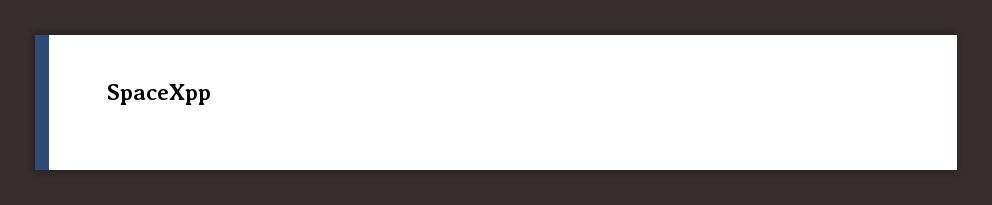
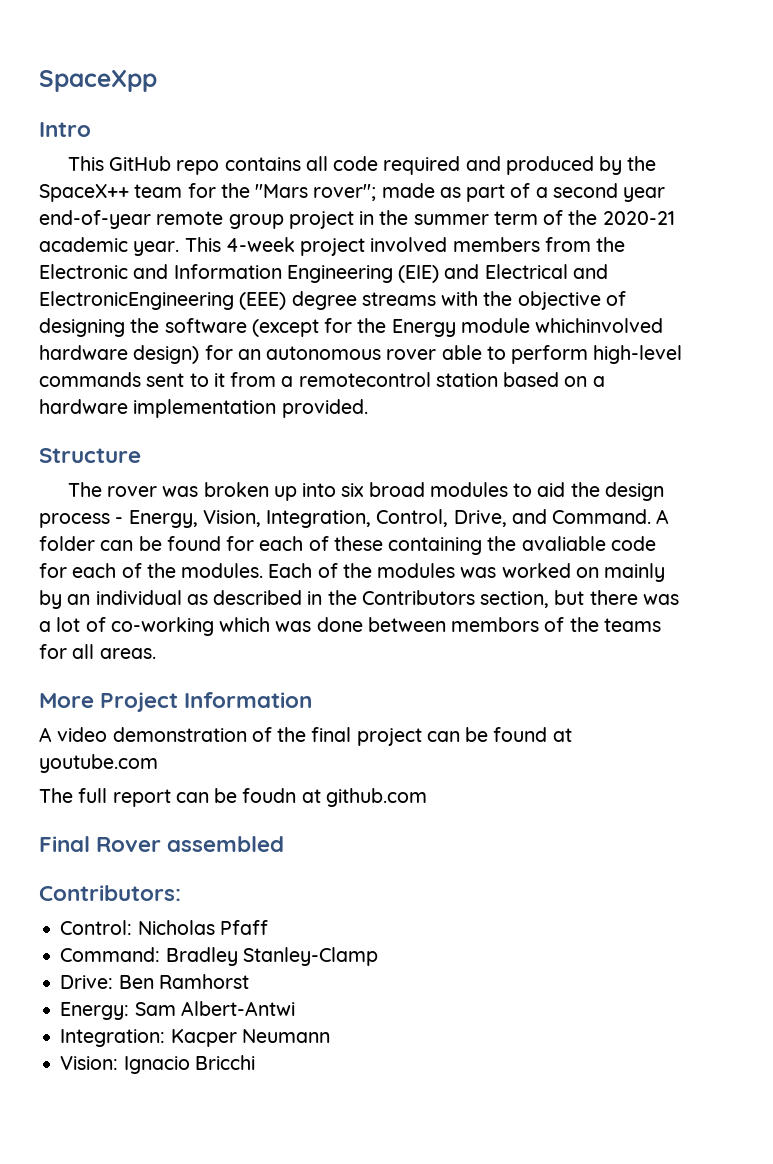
(211, 94) none -> [39,122,91,137] [67,156,657,175] [39,183,666,202] [39,210,675,229] [39,237,626,256] [39,264,608,283] [39,291,626,310] [39,318,664,337] [39,345,683,364] [39,372,605,387] [39,399,368,418] [39,448,141,463] [67,482,664,501] [39,509,670,528] [39,536,656,555] [39,563,666,582] [39,590,679,609] [39,617,661,636] [39,644,156,659] [39,692,313,712] [39,727,572,746] [39,754,158,773] [39,788,427,807] [39,836,285,852] [39,885,181,901] [60,920,268,935] [60,947,378,966] [60,974,249,989] [60,1001,295,1020] [60,1029,330,1047] [60,1055,255,1074] // Intro // This GitHub repo contains all code required and produced by the SpaceX++ team for the "Mars rover"; made as part of a second year end-of-year remote group project in the summer term of the 2020-21 academic year. This 4-week project involved members from the Electronic and Information Engineering (EIE) and Electrical and ElectronicEngineering (EEE) degree streams with the objective of designing the software (except for the Energy module whichinvolved hardware design) for an autonomous rover able to perform high-level commands sent to it from a remotecontrol station based on a hardware implementation provided. // Structure // The rover was broken up into six broad modules to aid the design process - Energy, Vision, Integration, Control, Drive, and Command. A folder can be found for each of these containing the avaliable code for each of the modules. Each of the modules was worked on mainly by an individual as described in the Contributors section, but there was a lot of co-working which was done between membors of the teams for all areas. // More Project Information // A video demonstration of the final project can be found at youtube.com // The full report can be foudn at github.com // Final Rover assembled // Contributors: // Control: Nicholas Pfaff // Command: Bradley Stanley-Clamp // Drive: Ben Ramhorst // Energy: Sam Albert-Antwi // Integration: Kacper Neumann // Vision: Ignacio Bricchi

